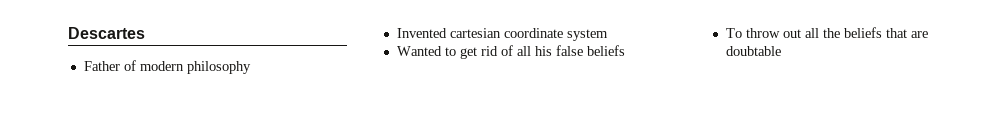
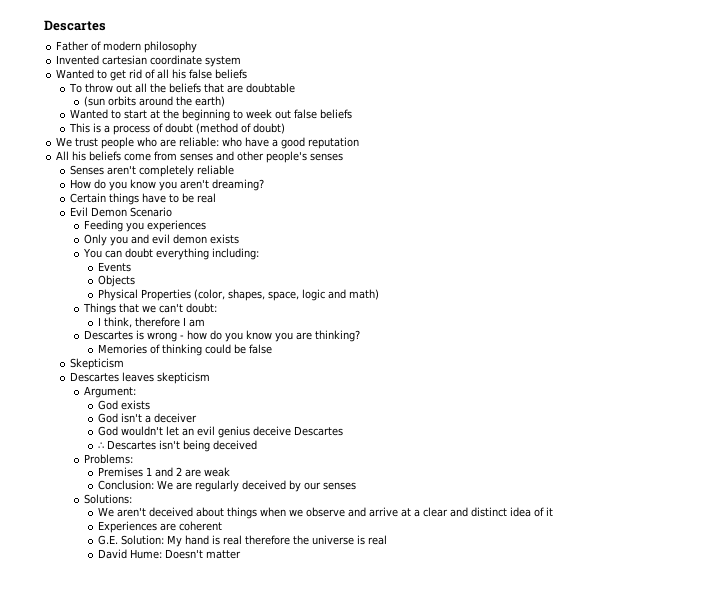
(782, 51) none -> [83,96,225,107] [69,109,352,121] [68,123,285,135] [56,137,360,149] [56,151,344,163] [69,165,234,177] [69,179,264,191] [69,193,216,205] [69,207,172,217] [83,220,206,232] [83,234,239,246] [82,248,259,260] [97,262,131,272] [97,275,135,287] [97,289,379,301] [82,303,217,315] [97,317,205,328] [83,330,360,342] [97,344,272,356] [69,358,124,370] [69,372,210,384] [83,386,136,398] [97,400,150,410] [97,413,197,423] [97,426,343,438] [97,440,257,452] [83,454,133,464] [97,467,230,477] [97,480,356,492] [83,494,132,504] [97,507,553,519] [97,521,222,533] [97,535,387,547] [97,549,241,559] // (sun orbits around the earth) // Wanted to start at the beginning to week out false beliefs // This is a process of doubt (method of doubt) // We trust people who are reliable: who have a good reputation // All his beliefs come from senses and other people's senses // Senses aren't completely reliable // How do you know you aren't dreaming? // Certain things have to be real // Evil Demon Scenario // Feeding you experiences // Only you and evil demon exists // You can doubt everything including: // Events // Objects // Physical Properties (color, shapes, space, logic and math) // Things that we can't doubt: // I think, therefore I am // Descartes is wrong - how do you know you are thinking? // Memories of thinking could be false // Skepticism // Descartes leaves skepticism // Argument: // God exists // God isn't a deceiver // God wouldn't let an evil genius deceive Descartes // ∴ Descartes isn't being deceived // Problems: // Premises 1 and 2 are weak // Conclusion: We are regularly deceived by our senses // Solutions: // We aren't deceived about things when we observe and arrive at a clear and distinct idea of it // Experiences are coherent // G.E. Solution: My hand is real therefore the universe is real // David Hume: Doesn't matter

